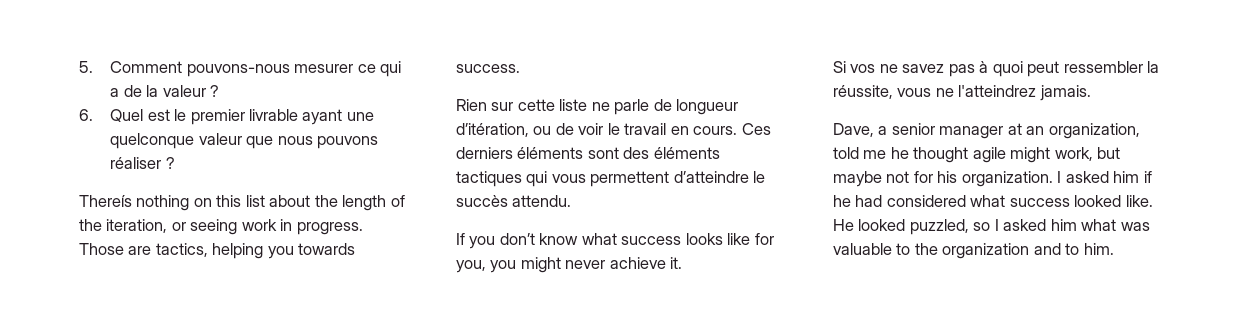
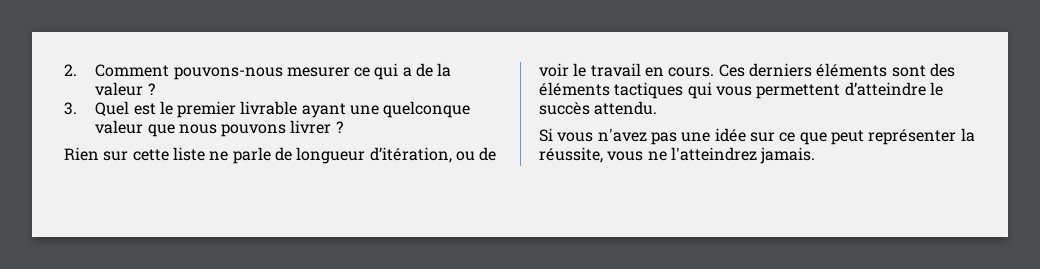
[79,61,93,73] 5. -> [64,64,77,76] 2.
[79,109,93,121] 6. -> [64,102,77,115] 3.
[110,157,175,169] [79,195,405,211] [79,219,363,235] [79,243,356,259] [456,64,520,73] réaliser ? // Thereís nothing on this list about the length of the iteration, or seeing work in progress. Those are tactics, helping you towards success. -> [290,120,343,134] livrer ?
[456,233,774,249] [456,257,683,273] [833,61,1143,77] If you don’t know what success looks like for you, you might never achieve it. // Si vos ne savez pas à quoi peut ressembler -> [539,128,957,145] Si vous n'avez pas une idée sur ce que peut représenter
[833,123,1140,139] [833,147,1121,163] [833,171,1152,187] [833,195,1153,207] [833,219,1150,235] [833,243,1114,259] // Dave, a senior manager at an organization, told me he thought agile might work, but maybe not for his organization. I asked him if he had considered what success looked like. He looked puzzled, so I asked him what was valuable to the organization and to him. -> (816, 155) none

